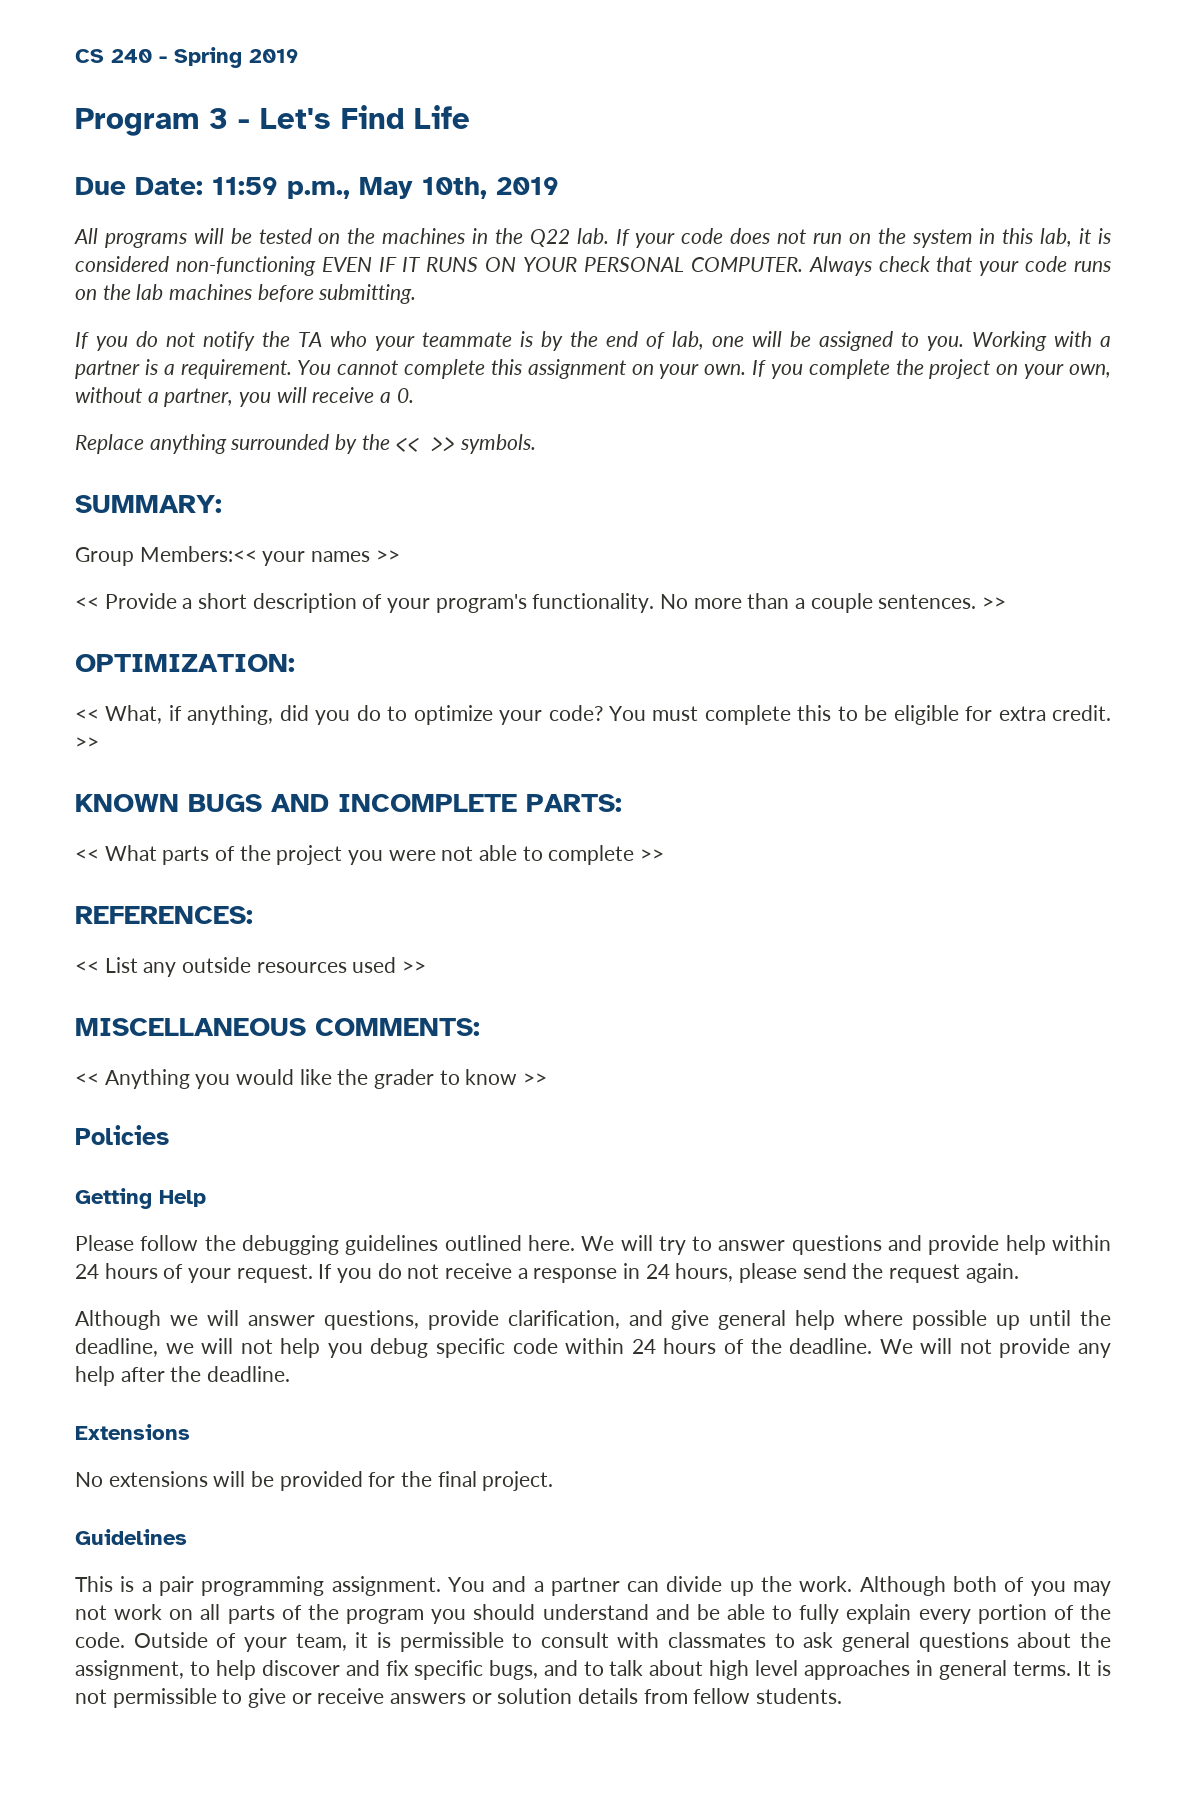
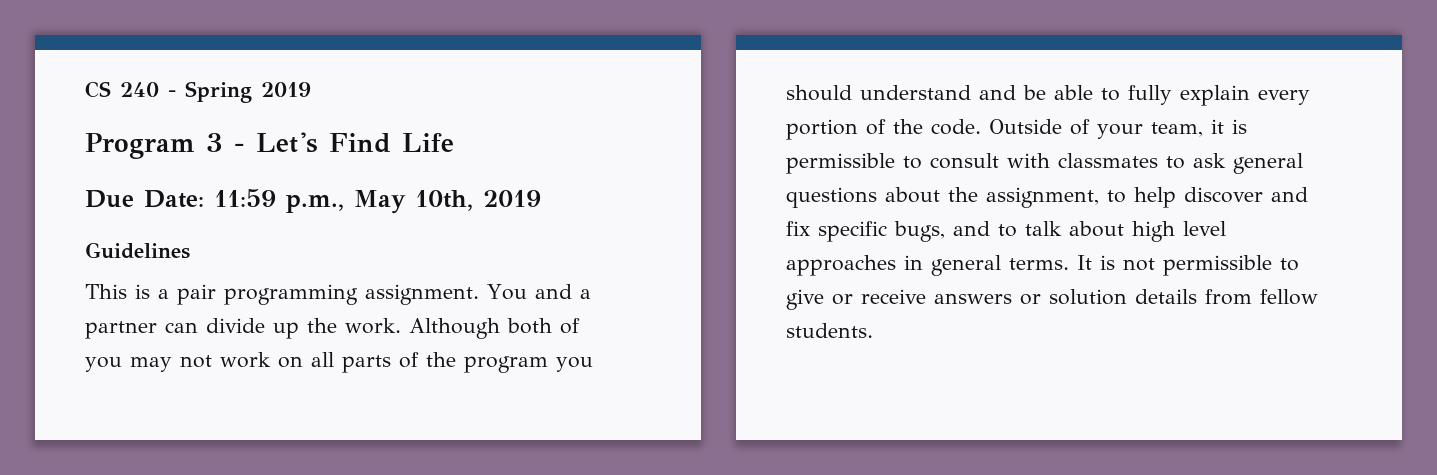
[74,228,1111,248] [75,256,1111,276] [75,284,417,304] [75,331,1111,351] [75,359,1112,379] [75,387,414,407] [75,434,537,454] [75,495,222,513] [75,546,400,566] [75,593,1007,613] [75,654,295,672] [75,705,1112,725] [75,737,99,749] [75,794,622,812] [75,845,665,865] [75,906,253,924] [75,957,427,977] [75,1018,480,1036] [75,1069,548,1089] [75,1125,169,1145] [75,1188,206,1209] [75,1235,1111,1255] [75,1263,1019,1283] [75,1310,1111,1330] [75,1338,1111,1358] [75,1366,291,1386] [75,1424,190,1440] [75,1471,554,1491] // All programs will be tested on the machines in the Q22 lab. If your code does not run on the system in this lab, it is considered non-functioning EVEN IF IT RUNS ON YOUR PERSONAL COMPUTER. Always check that your code runs on the lab machines before submitting. // If you do not notify the TA who your teammate is by the end of lab, one will be assigned to you. Working with a partner is a requirement. You cannot complete this assignment on your own. If you complete the project on your own, without a partner, you will receive a 0. // Replace anything surrounded by the << >> symbols. // SUMMARY: // Group Members:<< your names >> // << Provide a short description of your program's functionality. No more than a couple sentences. >> // OPTIMIZATION: // << What, if anything, did you do to optimize your code? You must complete this to be eligible for extra credit. >> // KNOWN BUGS AND INCOMPLETE PARTS: // << What parts of the project you were not able to complete >> // REFERENCES: // << List any outside resources used >> // MISCELLANEOUS COMMENTS: // << Anything you would like the grader to know >> // Policies // Getting Help // Please follow the debugging guidelines outlined here. We will try to answer questions and provide help within 24 hours of your request. If you do not receive a response in 24 hours, please send the request again. // Although we will answer questions, provide clarification, and give general help where possible up until the deadline, we will not help you debug specific code within 24 hours of the deadline. We will not provide any help after the deadline. // Extensions // No extensions will be provided for the final project. -> (541, 198) none

